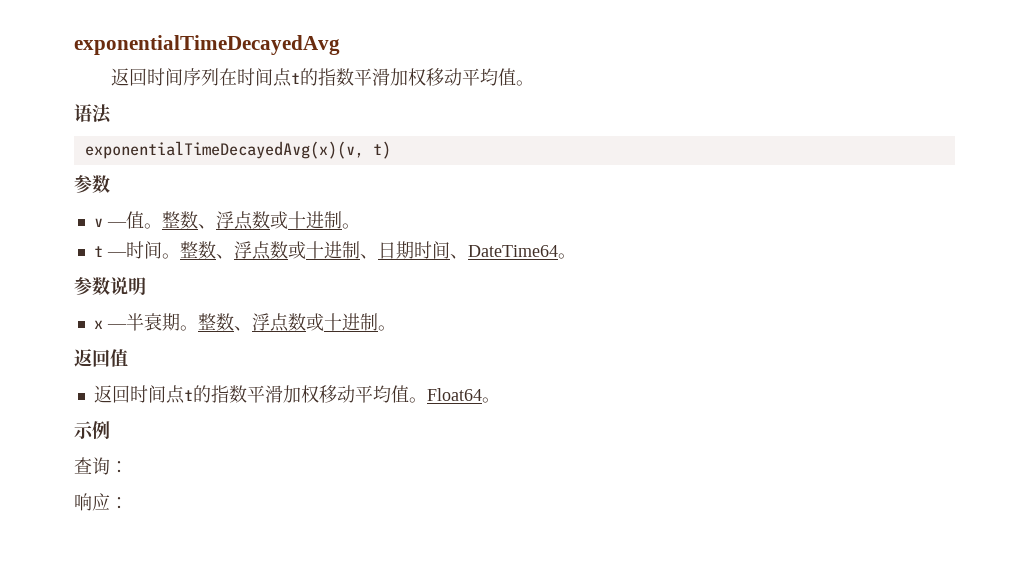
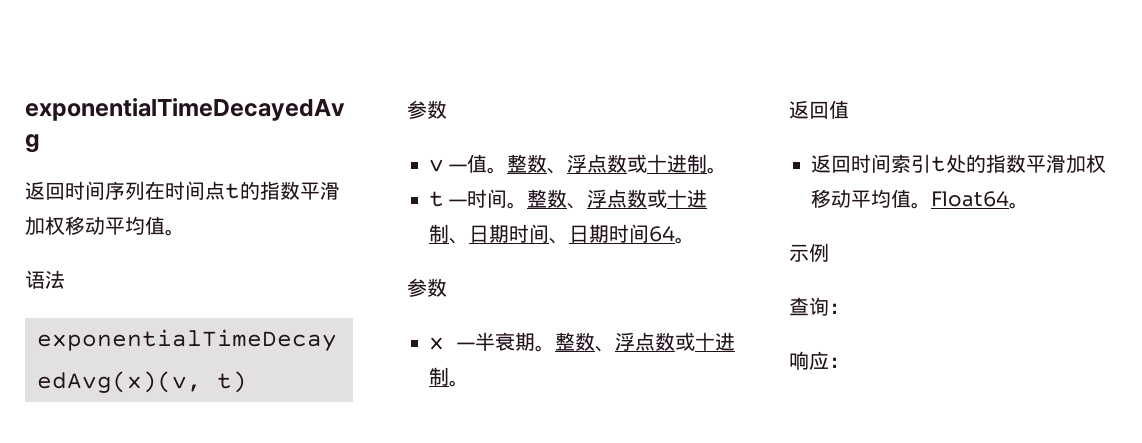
[467,245,558,257] DateTime64 -> [569,224,675,243] 日期时间64
[110,277,146,295] 说明 -> (447, 287) none
[165,385,193,404] 点t -> [891,154,966,173] 索引t处

